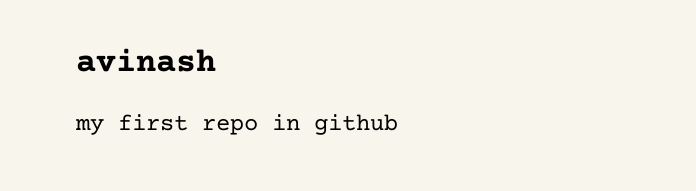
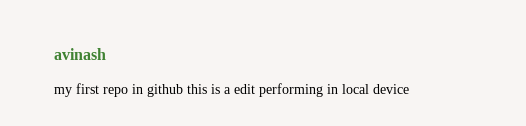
(398, 124) none -> [187,83,409,97] this is a edit performing in local device

